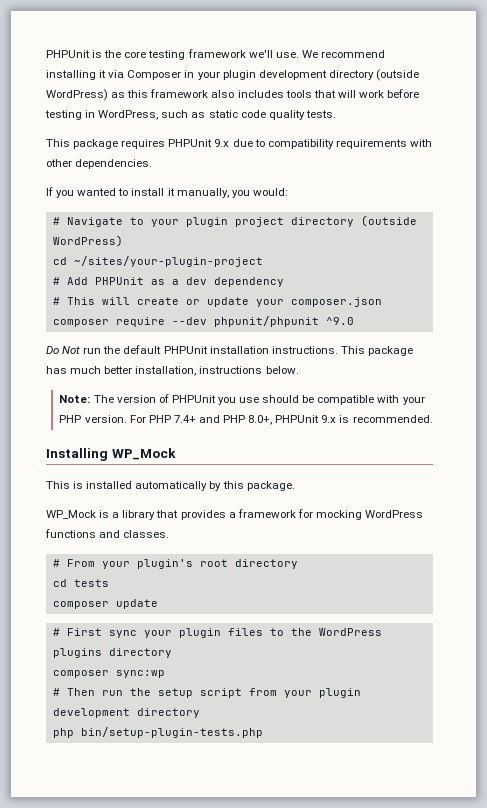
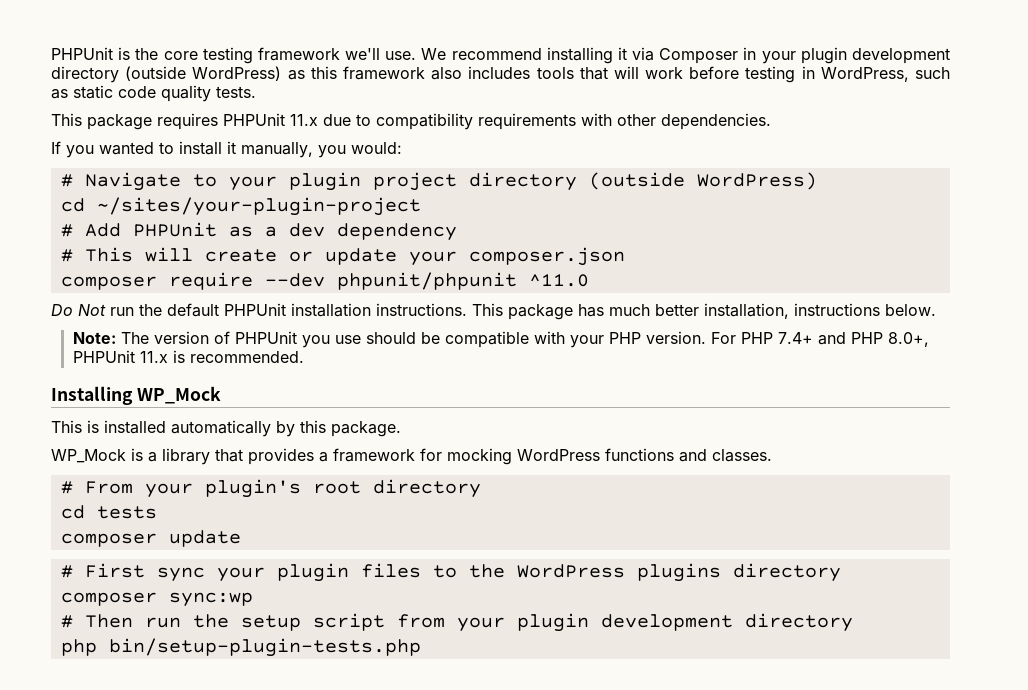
[214,139,230,147] 9.x -> [290,114,318,126] 11.x
[325,317,354,325] ^9.0 -> [528,274,589,287] ^11.0
[321,415,337,423] 9.x -> [139,351,168,363] 11.x

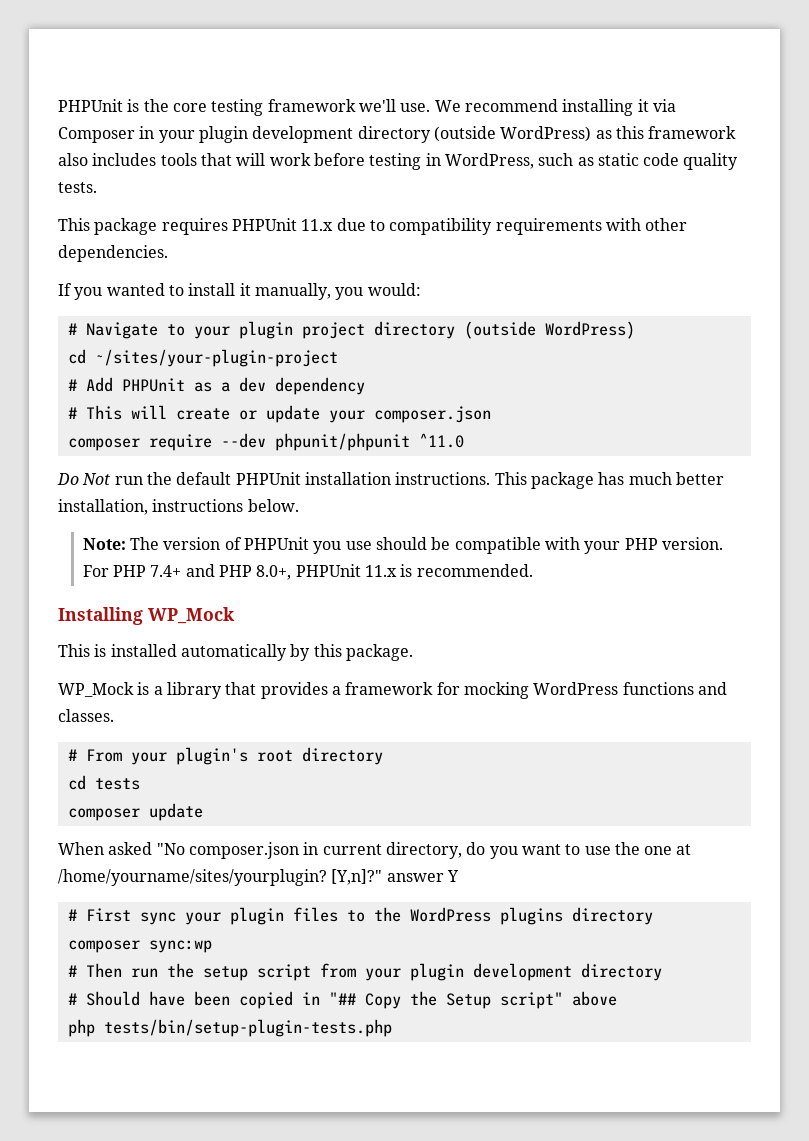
(241, 538) none -> [58,842,692,859] [58,869,459,886] // When asked "No composer.json in current directory, do you want to use the one at /home/yourname/sites/yourplugin? [Y,n]?" answer Y
(853, 622) none -> [67,991,617,1009] // # Should have been copied in "## Copy the Setup script" above
[108,638,421,657] bin/setup-plugin-tests.php -> [103,1019,392,1037] tests/bin/setup-plugin-tests.php

